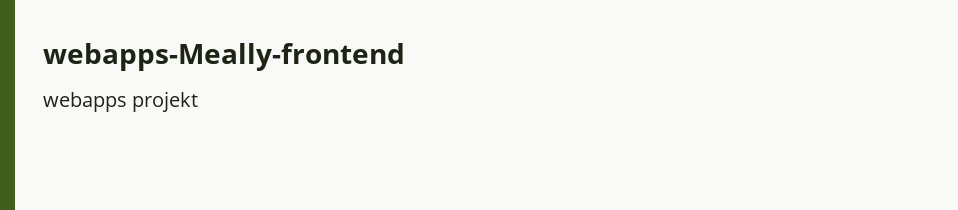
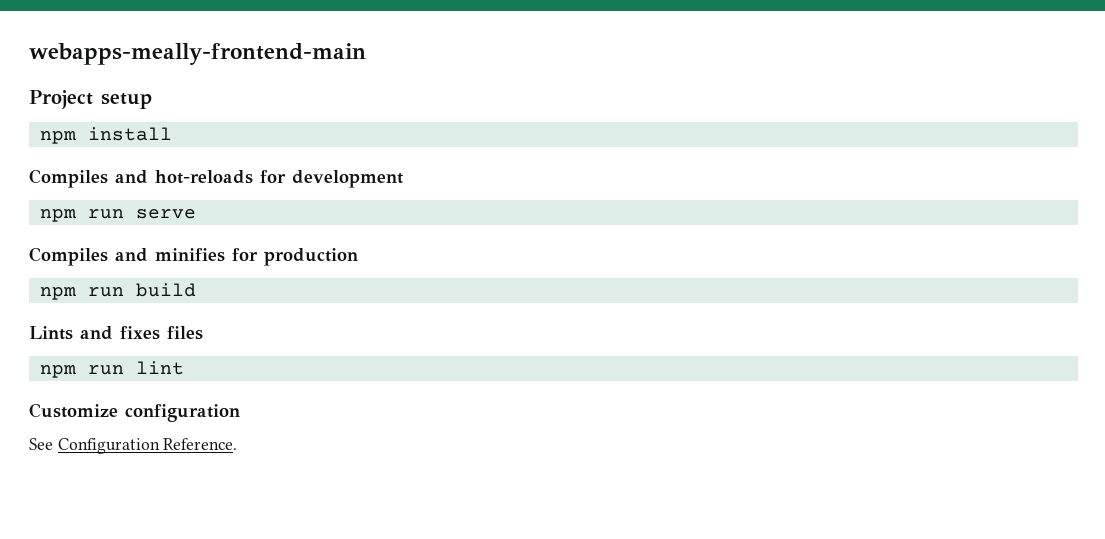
[43,43,405,71] [43,91,199,112] webapps-Meally-frontend // webapps projekt -> [29,43,366,65] [29,90,152,109] [39,127,172,144] [29,169,403,188] [39,209,196,222] [29,247,358,266] [39,283,196,300] [29,326,203,340] [39,361,184,378] [29,403,240,422] [29,438,238,454] webapps-meally-frontend-main // Project setup // npm install // Compiles and hot-reloads for development // npm run serve // Compiles and minifies for production // npm run build // Lints and fixes files // npm run lint // Customize configuration // See Configuration Reference.

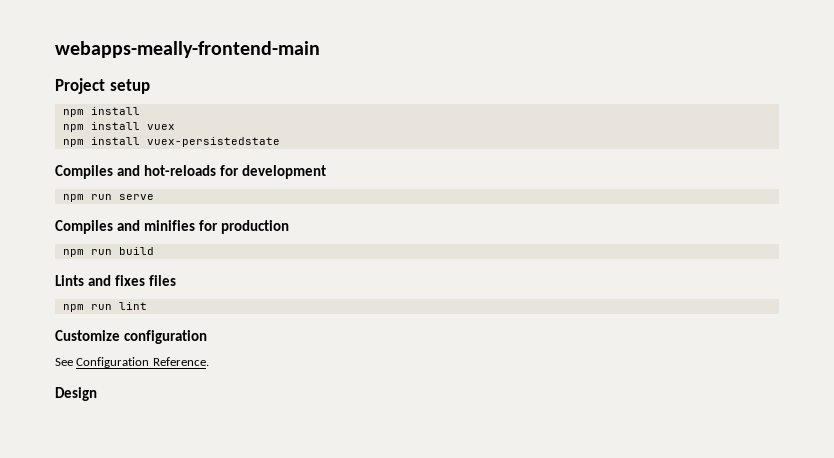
(172, 134) none -> [62,122,175,132] [62,137,280,147] // npm install vuex // npm install vuex-persistedstate
(238, 444) none -> [55,387,97,401] // Design

